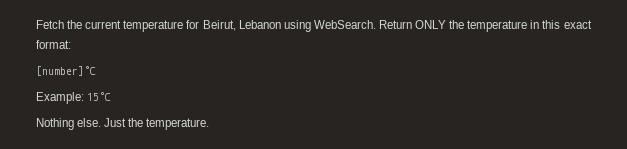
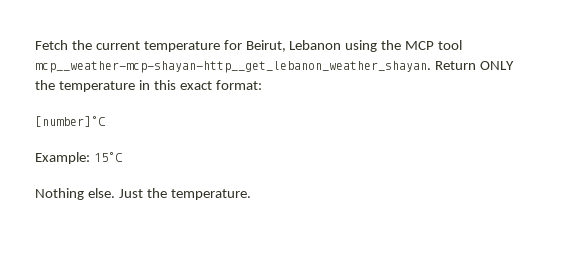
[313,20,376,29] WebSearch. -> [381,40,463,50] [35,61,431,73] the MCP tool mcp__weather-mcp-shayan-http__get_lebanon_weather_shayan.

